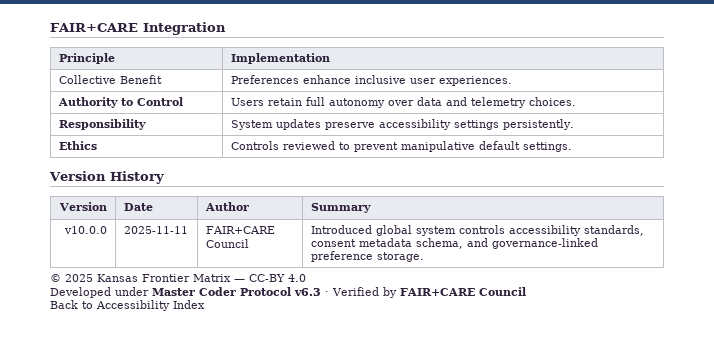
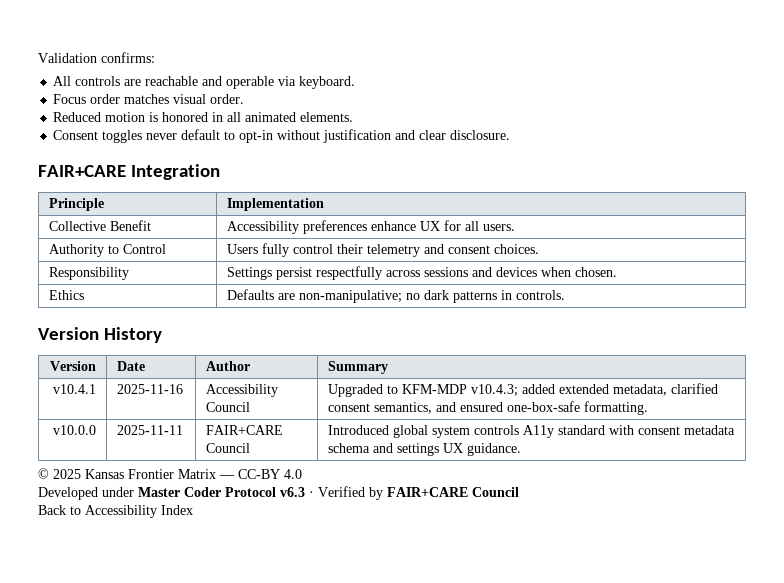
(50, 27) none -> [38,52,155,63] [53,76,356,89] [53,94,245,104] [53,112,354,122] [53,129,511,143] Validation confirms: // All controls are reachable and operable via keyboard. // Focus order matches visual order. // Reduced motion is honored in all animated elements. // Consent toggles never default to opt-in without justification and clear disclosure. //
[230,75,512,86] [57,97,183,108] [230,97,576,108] [58,119,146,130] [230,119,574,130] [58,141,97,150] [230,141,572,152] Preferences enhance inclusive user experiences. // Authority to Control | Users retain full autonomy over data and telemetry choices. // Responsibility | System updates preserve accessibility settings persistently. // Ethics | Controls reviewed to prevent manipulative default settings. -> [226,220,515,234] [48,244,166,257] [226,243,539,257] [48,267,129,280] [226,266,617,280] [48,290,84,300] [226,289,565,303] Accessibility preferences enhance UX for all users. // Authority to Control | Users fully control their telemetry and consent choices. // Responsibility | Settings persist respectfully across sessions and devices when chosen. // Ethics | Defaults are non-manipulative; no dark patterns in controls.
(371, 208) none -> [53,384,97,394] [116,384,183,394] [205,384,278,397] [205,402,250,412] [327,383,718,397] [327,401,648,415] // v10.4.1 | 2025-11-16 | Accessibility Council | Upgraded to KFM-MDP v10.4.3; added extended metadata, clarified consent semantics, and ensured one-box-safe formatting.
[508,225,644,236] [310,238,598,249] [310,251,424,262] accessibility standards, consent metadata schema, and governance-linked preference storage. -> [522,425,735,438] [327,443,521,456] A11y standard with consent metadata schema and settings UX guidance.

